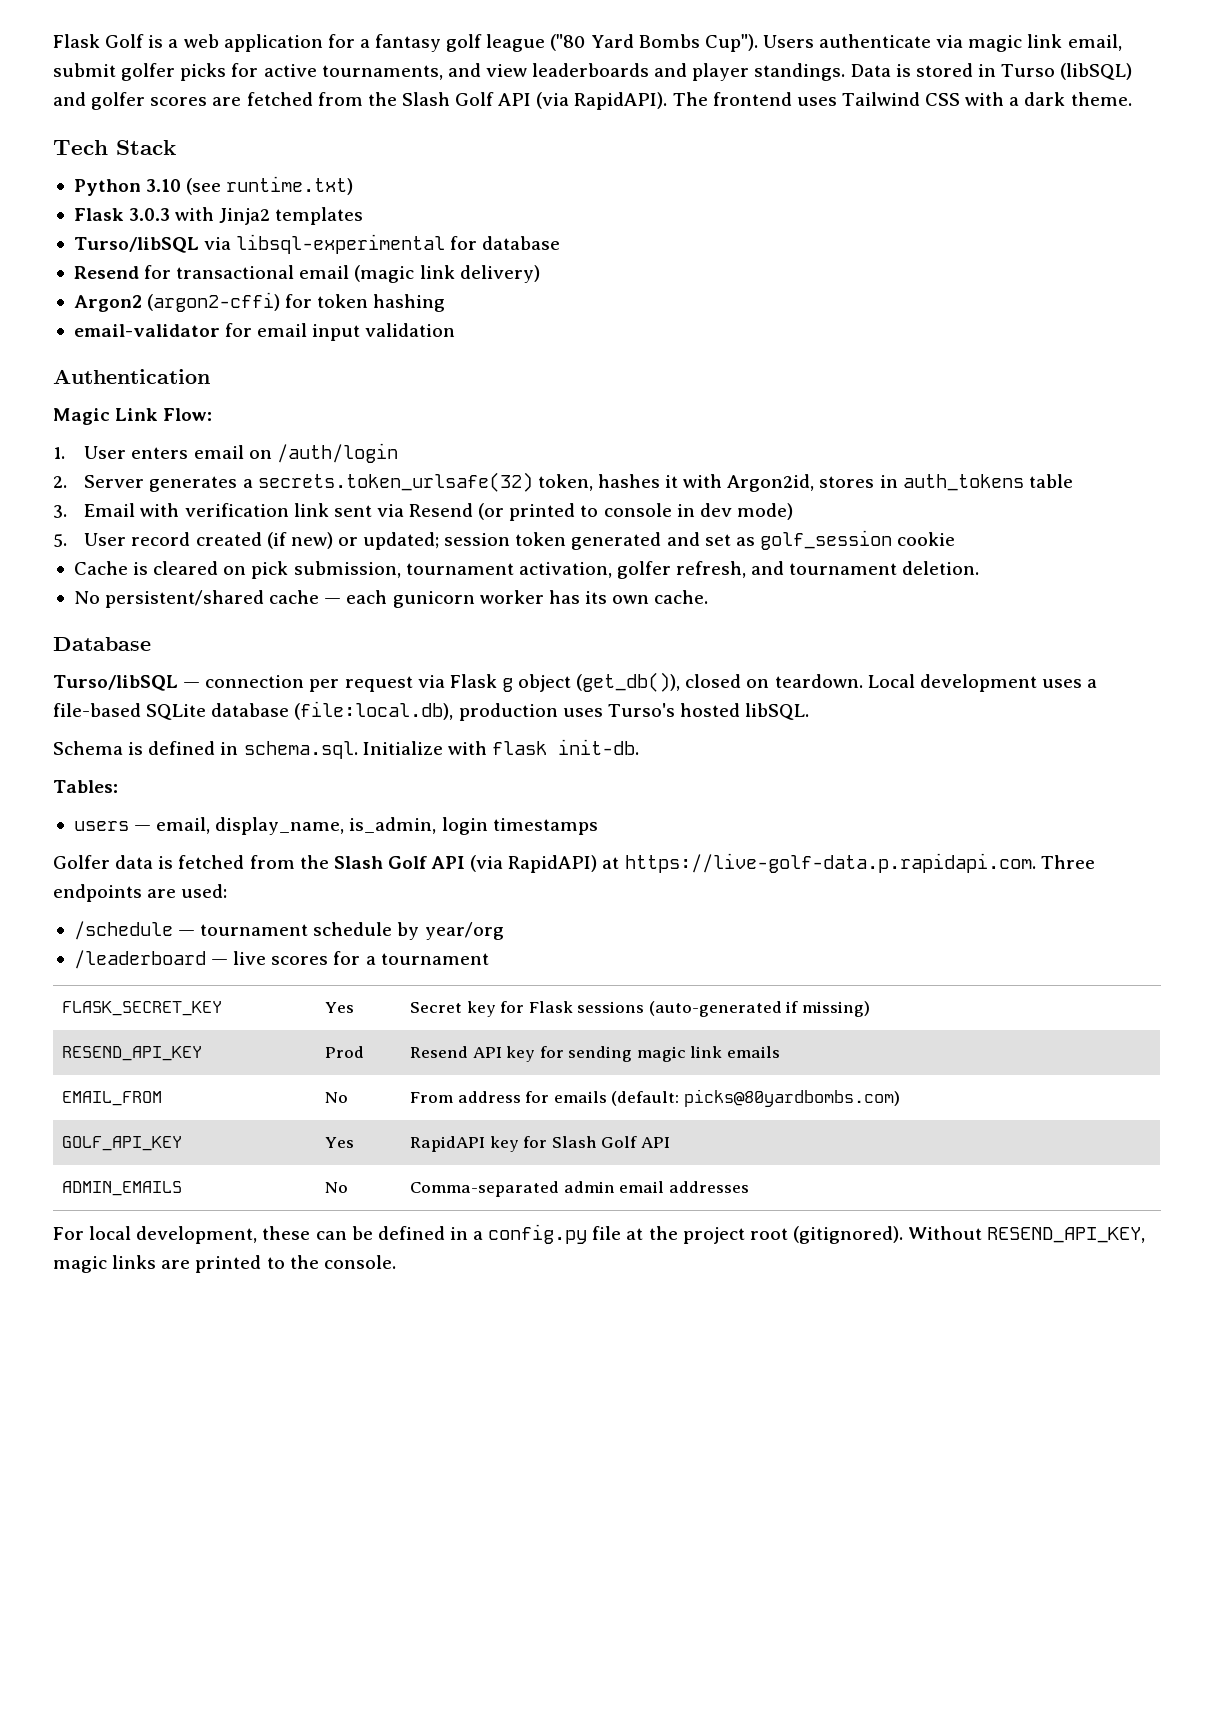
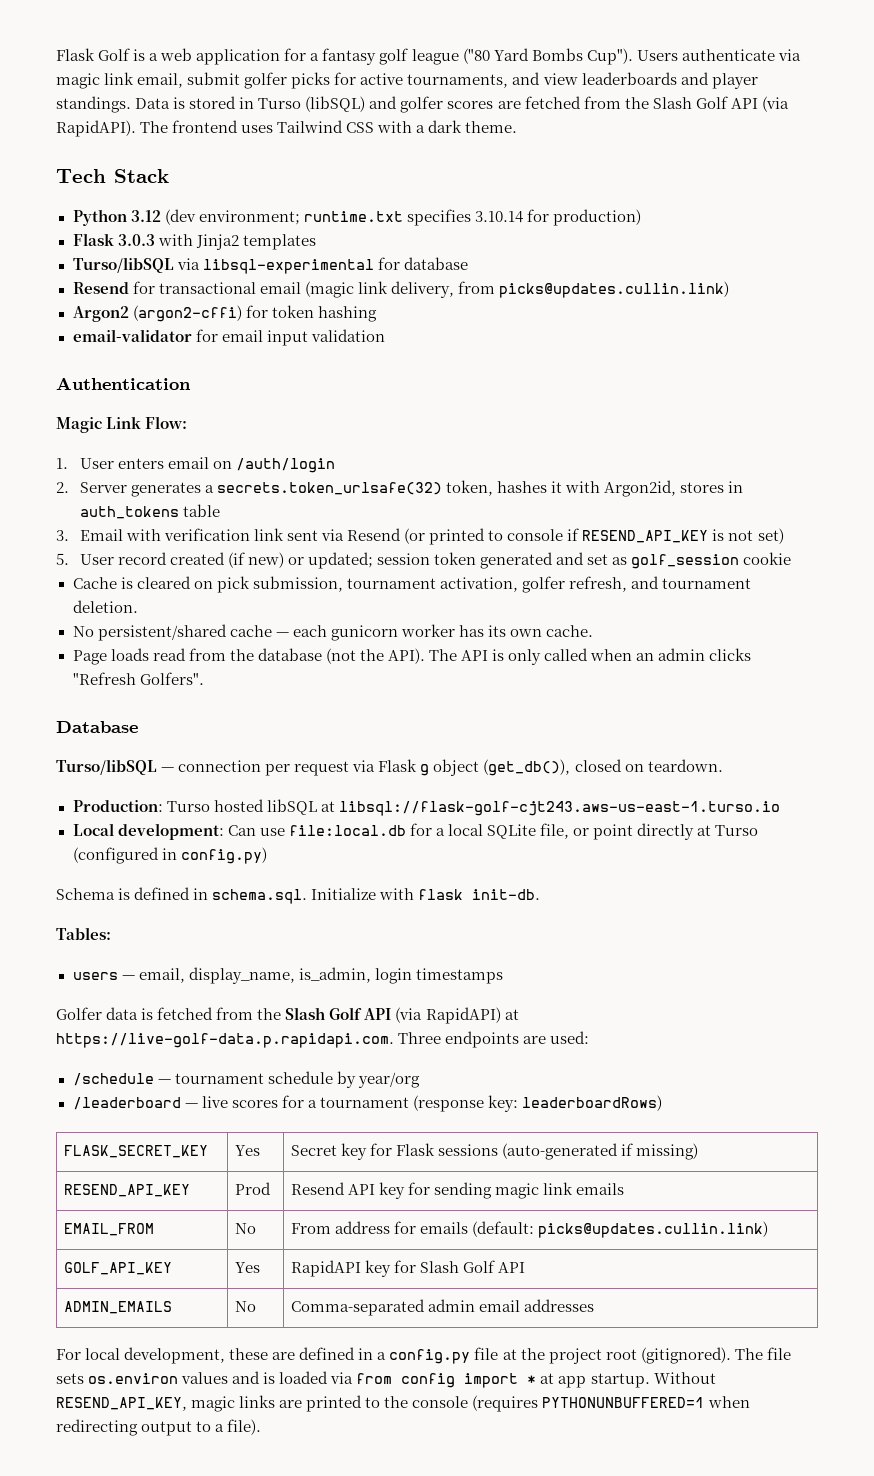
[146,176,354,195] 3.10 (see runtime.txt) -> [130,209,641,226] 3.12 (dev environment; runtime.txt specifies 3.10.14 for production)
[459,265,540,283] delivery) -> [390,281,729,298] delivery, from picks@updates.cullin.link)
[676,503,793,520] in dev mode) -> [567,528,784,544] if RESEND_API_KEY is not set)
(709, 597) none -> [72,648,752,665] [72,672,204,685] // Page loads read from the database (not the API). The API is only called when an admin clicks "Refresh Golfers".
[867,674,1098,692] [53,701,810,721] Local development uses a file-based SQLite database (file:local.db), production uses Turso's hosted libSQL. -> [72,799,780,816] [72,823,759,840] [72,847,267,864] // Production: Turso hosted libSQL at libsql://flask-golf-cjt243.aws-us-east-1.turso.io // Local development: Can use file:local.db for a local SQLite file, or point directly at Turso (configured in config.py)
(489, 959) none -> [412,1095,662,1112] (response key: leaderboardRows)
[683,1089,900,1107] picks@80yardbombs.com) -> [538,1221,769,1238] picks@updates.cullin.link)
[315,1226,373,1240] can be -> [272,1352,296,1360] are
(903, 1235) none -> [734,1347,791,1360] [56,1371,650,1388] The file sets os.environ values and is loaded via from config import * at app startup.
[323,1255,396,1269] console. -> [412,1395,750,1412] [56,1419,262,1436] console (requires PYTHONUNBUFFERED=1 when redirecting output to a file).

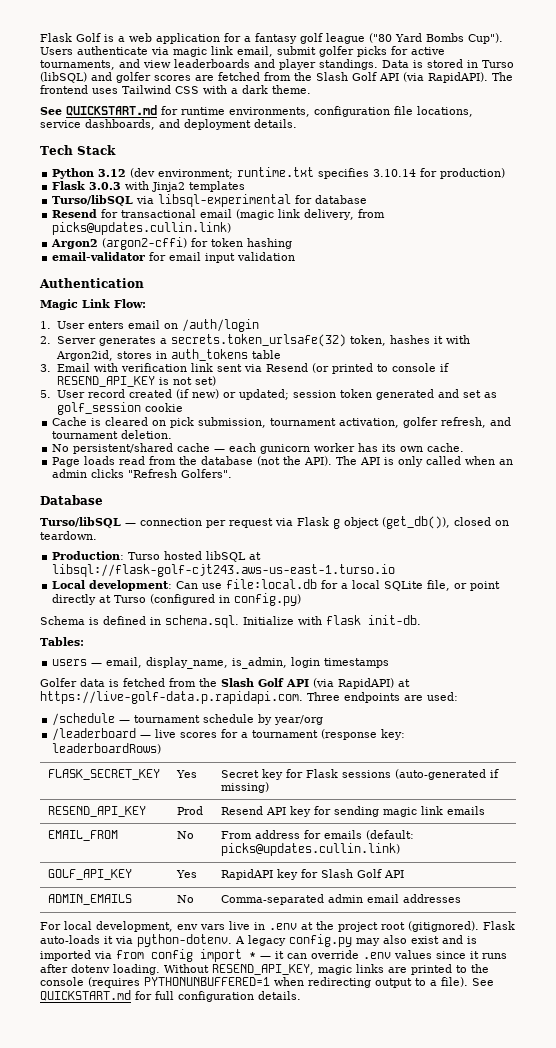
(518, 127) none -> [40,105,473,117] [40,119,297,130] // See QUICKSTART.md for runtime environments, configuration file locations, service dashboards, and deployment details.
[229,1347,499,1364] these are defined in a config.py file -> [177,921,297,930] env vars live in .env
[734,1347,791,1360] [56,1372,229,1384] The file sets os.environ values -> [483,921,515,930] [40,934,439,947] Flask auto-loads it via python-dotenv. A legacy config.py may also exist
[279,1371,329,1384] loaded -> [40,950,91,961] imported
[540,1373,650,1388] at app startup. -> [260,950,507,959] [40,964,160,975] — it can override .env values since it runs after dotenv loading.
(262, 1427) none -> [472,978,494,986] [40,990,301,1002] See QUICKSTART.md for full configuration details.

